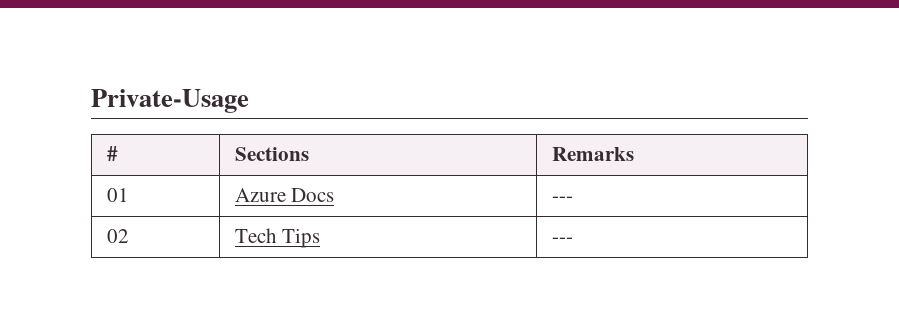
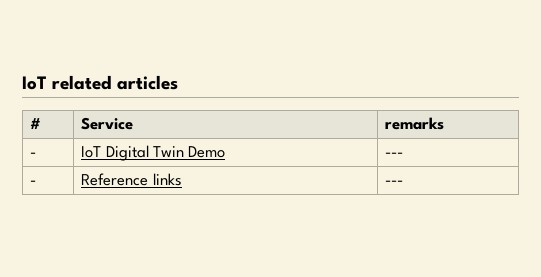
[91,89,249,113] [106,146,118,161] [234,147,309,161] [551,147,634,161] [106,188,129,202] [234,188,335,202] [551,196,573,202] [106,229,129,243] [234,228,321,248] Private-Usage // # | Sections | Remarks // 01 | Azure Docs | --- // 02 | Tech Tips -> [22,75,179,90] [30,118,42,129] [81,117,134,130] [385,117,445,130] [30,152,37,157] [81,145,226,161] [385,152,404,157] [30,180,37,185] [81,173,182,186] IoT related articles // # | Service | remarks // - | IoT Digital Twin Demo | --- // - | Reference links

